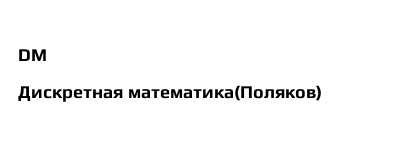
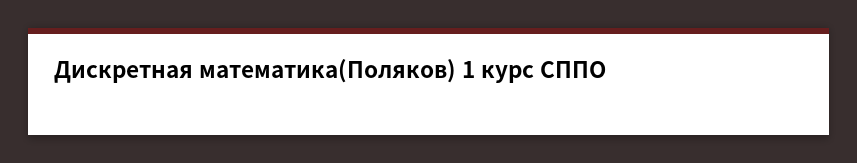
[18,49,47,61] DM // -> (54, 72) none
(322, 93) none -> [462,61,607,83] 1 курс СППО

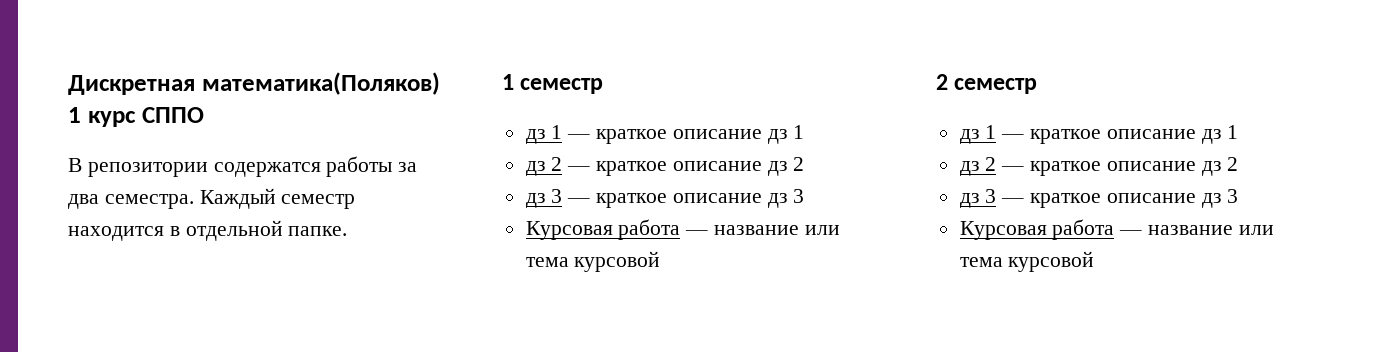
(607, 69) none -> [68,156,418,177] [68,188,356,209] [68,220,348,241] [502,74,604,94] [525,125,805,144] [525,157,805,176] [525,189,805,208] [525,219,840,240] [525,251,661,272] [936,74,1038,94] [959,125,1239,144] [959,157,1239,176] [959,189,1239,208] [959,219,1274,240] [959,251,1095,272] // В репозитории содержатся работы за два семестра. Каждый семестр находится в отдельной папке. // 1 семестр // дз 1 — краткое описание дз 1 // дз 2 — краткое описание дз 2 // дз 3 — краткое описание дз 3 // Курсовая работа — название или тема курсовой // 2 семестр // дз 1 — краткое описание дз 1 // дз 2 — краткое описание дз 2 // дз 3 — краткое описание дз 3 // Курсовая работа — название или тема курсовой

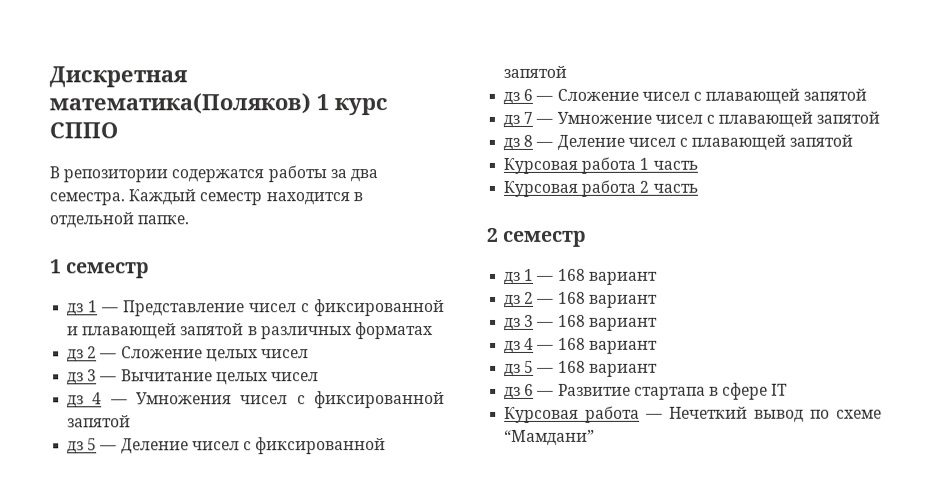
[596,125,805,144] [525,157,805,176] [525,189,805,208] [525,219,840,240] [525,251,661,272] краткое описание дз 1 // дз 2 — краткое описание дз 2 // дз 3 — краткое описание дз 3 // Курсовая работа — название или тема курсовой -> [123,299,445,317] [67,322,433,340] [67,346,309,363] [67,369,319,386] [67,391,445,409] [67,415,132,428] [67,437,387,455] [503,65,568,78] [503,88,868,105] [503,111,881,128] [503,134,854,151] [503,156,698,174] [503,179,698,197] Представление чисел с фиксированной и плавающей запятой в различных форматах // дз 2 — Сложение целых чисел // дз 3 — Вычитание целых чисел // дз 4 — Умножения чисел с фиксированной запятой // дз 5 — Деление чисел с фиксированной запятой // дз 6 — Сложение чисел с плавающей запятой // дз 7 — Умножение чисел с плавающей запятой // дз 8 — Деление чисел с плавающей запятой // Курсовая работа 1 часть // Курсовая работа 2 часть
[1030,125,1239,144] [959,157,1239,176] [959,189,1239,208] [959,219,1274,240] [959,251,1095,272] краткое описание дз 1 // дз 2 — краткое описание дз 2 // дз 3 — краткое описание дз 3 // Курсовая работа — название или тема курсовой -> [557,268,658,285] [504,291,658,308] [504,314,658,331] [504,337,658,354] [504,360,658,377] [504,382,789,400] [504,405,882,423] [504,429,596,446] 168 вариант // дз 2 — 168 вариант // дз 3 — 168 вариант // дз 4 — 168 вариант // дз 5 — 168 вариант // дз 6 — Развитие стартапа в сфере IT // Курсовая работа — Нечеткий вывод по схеме “Мамдани”

